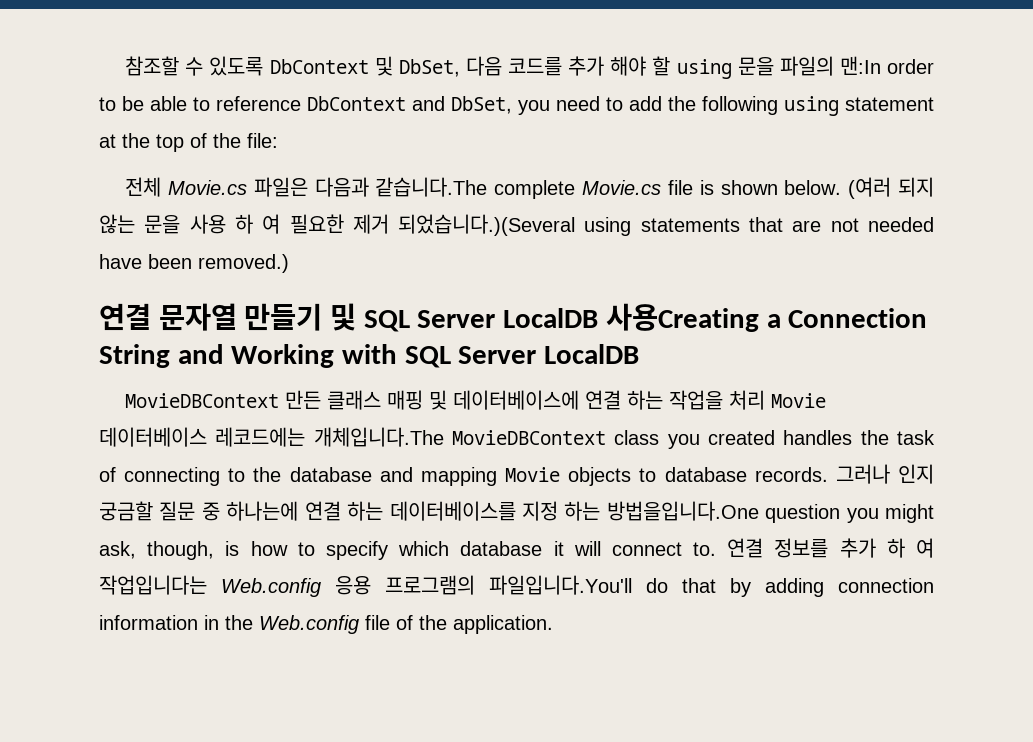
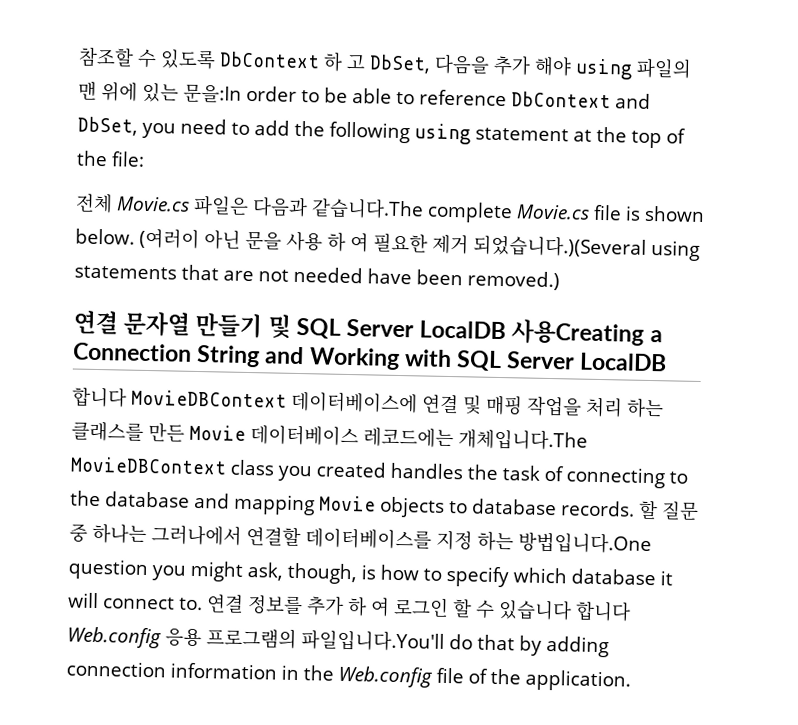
[374,56,881,79] 및 DbSet, 다음 코드를 추가 해야 할 using 문을 파일의 맨:In -> [323,52,692,80] [78,81,242,103] 하 고 DbSet, 다음을 추가 해야 using 파일의 맨 위에 있는 문을:In
[848,177,935,199] [99,214,135,234] (여러 되지 않는 -> [138,228,241,250] (여러이 아닌
[125,390,766,410] MovieDBContext 만든 클래스 매핑 및 데이터베이스에 연결 하는 작업을 처리 -> [72,386,664,419] [71,421,185,442] 합니다 MovieDBContext 데이터베이스에 연결 및 매핑 작업을 처리 하는 클래스를 만든
[835,464,935,484] [99,501,384,521] 그러나 인지 궁금할 질문 중 하나는에 연결 하는 -> [638,500,699,520] [69,523,301,547] 할 질문 중 하나는 그러나에서 연결할
[606,501,759,521] 방법을입니다.One -> [518,531,652,555] 방법입니다.One
[99,575,207,595] 작업입니다는 -> [393,596,631,622] 로그인 할 수 있습니다 합니다

